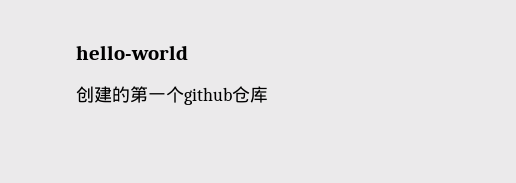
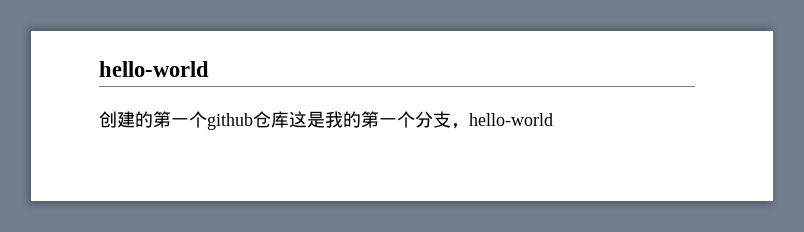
(268, 94) none -> [289,111,553,129] 这是我的第一个分支，hello-world

